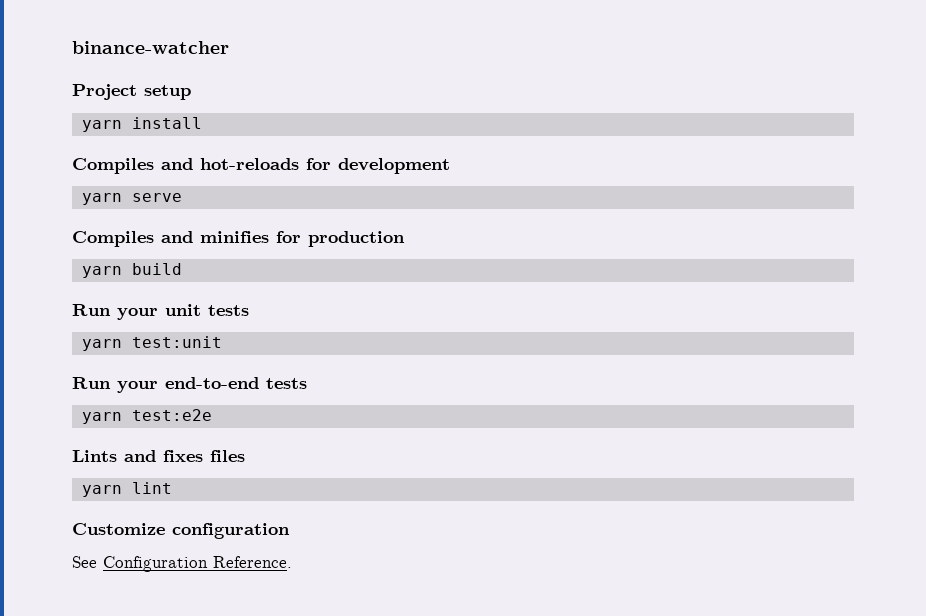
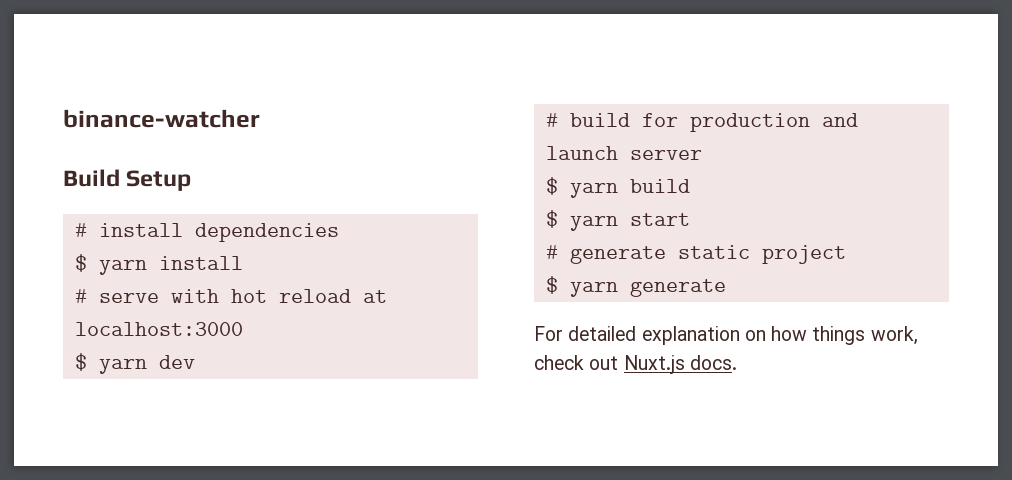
[72,84,191,100] [81,117,202,132] [72,158,450,174] [81,193,182,205] [72,231,405,247] [81,263,182,278] [72,304,249,320] [81,336,222,351] [72,377,307,393] [81,409,212,424] [72,450,245,462] [81,482,172,497] [72,523,290,539] [72,556,292,572] Project setup // yarn install // Compiles and hot-reloads for development // yarn serve // Compiles and minifies for production // yarn build // Run your unit tests // yarn test:unit // Run your end-to-end tests // yarn test:e2e // Lints and fixes files // yarn lint // Customize configuration // See Configuration Reference. -> [63,169,192,191] [74,223,339,242] [74,254,243,275] [74,289,387,303] [74,322,243,336] [74,353,195,374] [545,113,858,132] [545,146,702,160] [545,177,690,198] [545,210,690,231] [545,245,846,264] [545,276,726,297] [534,326,918,345] [534,355,737,374] Build Setup // # install dependencies // $ yarn install // # serve with hot reload at localhost:3000 // $ yarn dev // # build for production and launch server // $ yarn build // $ yarn start // # generate static project // $ yarn generate // For detailed explanation on how things work, check out Nuxt.js docs.

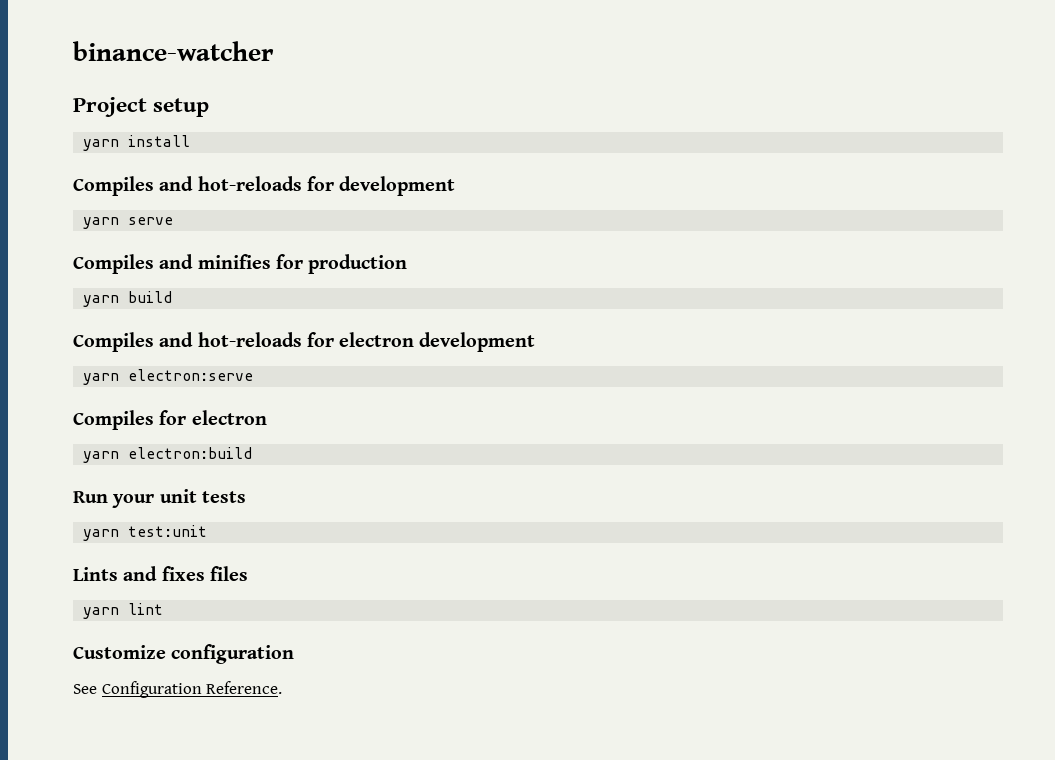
[63,169,192,191] [74,223,339,242] [74,254,243,275] [74,289,387,303] [74,322,243,336] [74,353,195,374] [545,113,858,132] [545,146,702,160] [545,177,690,198] [545,210,690,231] [545,245,846,264] [545,276,726,297] [534,326,918,345] [534,355,737,374] Build Setup // # install dependencies // $ yarn install // # serve with hot reload at localhost:3000 // $ yarn dev // # build for production and launch server // $ yarn build // $ yarn start // # generate static project // $ yarn generate // For detailed explanation on how things work, check out Nuxt.js docs. -> [73,97,210,117] [83,135,191,151] [73,176,456,196] [83,217,174,229] [73,254,408,274] [83,291,173,307] [73,332,536,352] [83,369,254,385] [73,410,267,430] [83,447,253,463] [73,489,246,508] [83,525,208,541] [73,566,248,581] [83,603,164,619] [73,644,295,664] [73,681,283,698] Project setup // yarn install // Compiles and hot-reloads for development // yarn serve // Compiles and minifies for production // yarn build // Compiles and hot-reloads for electron development // yarn electron:serve // Compiles for electron // yarn electron:build // Run your unit tests // yarn test:unit // Lints and fixes files // yarn lint // Customize configuration // See Configuration Reference.

